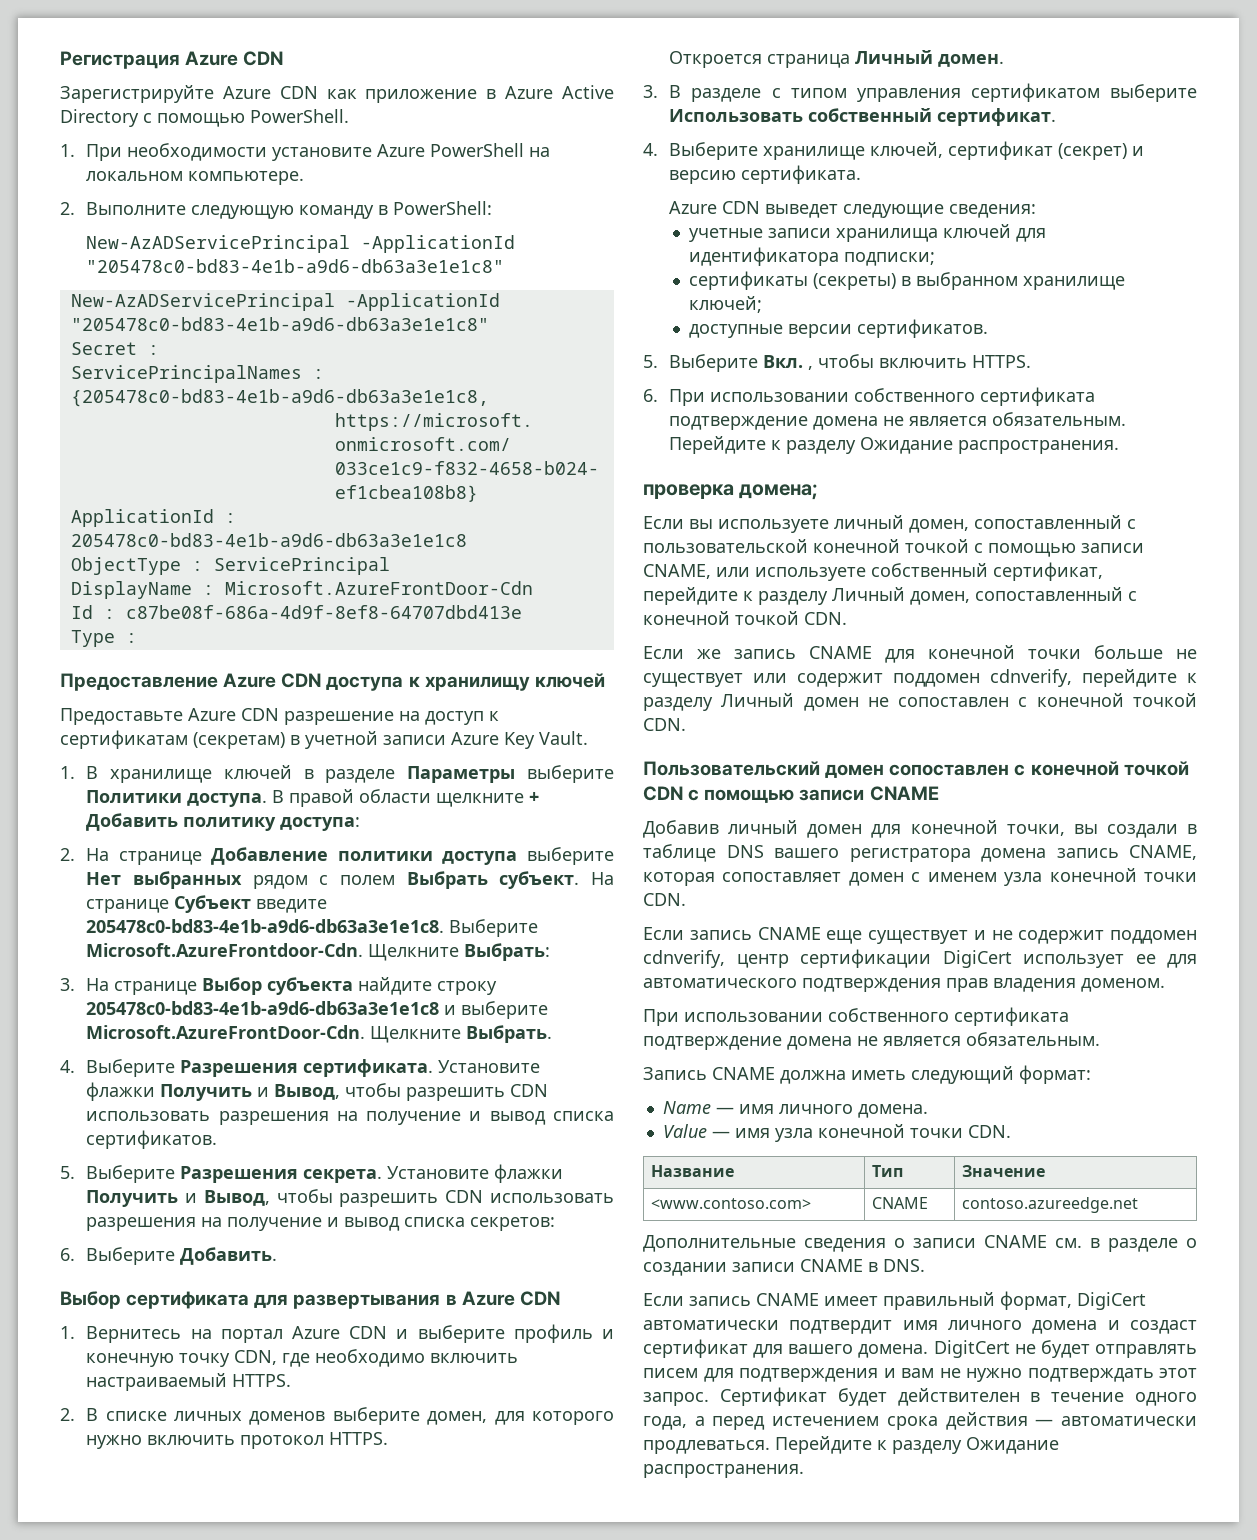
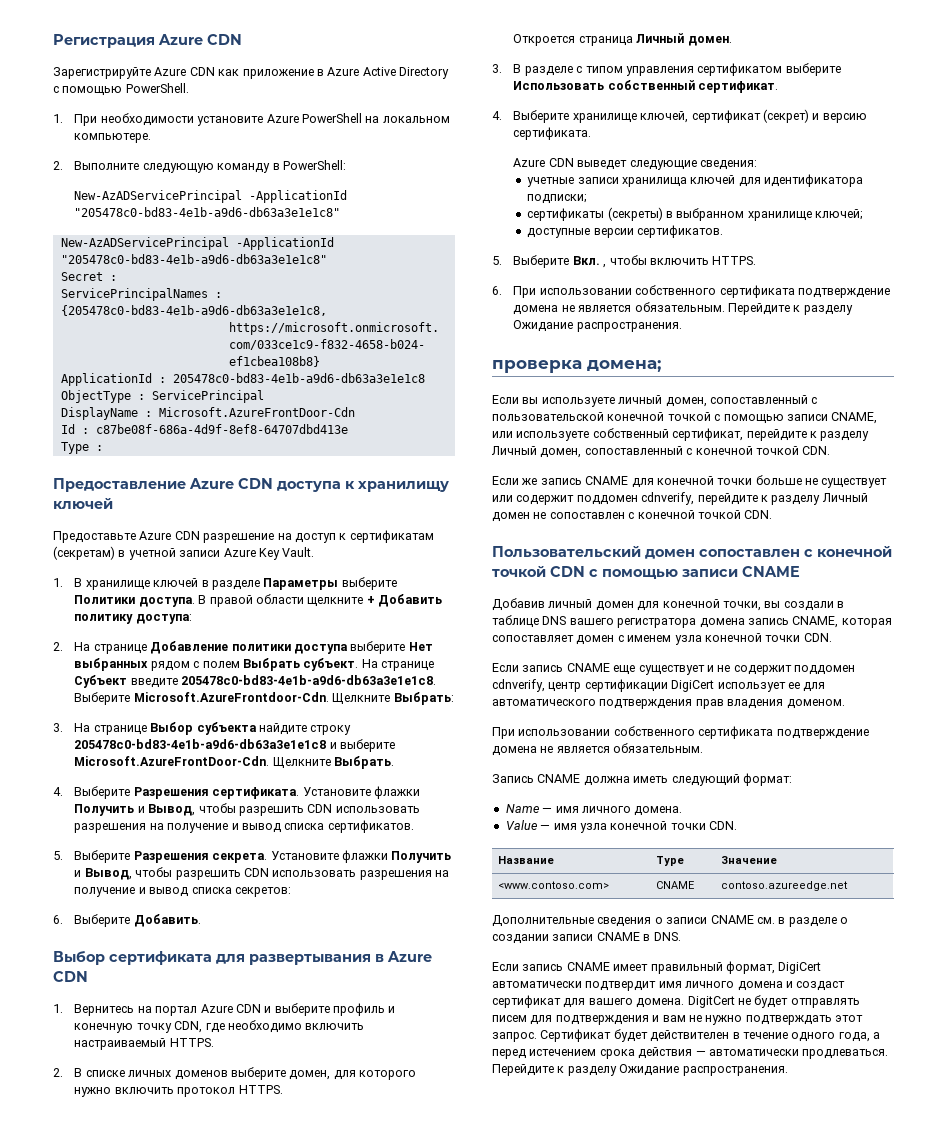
[871,1165,903,1177] Тип -> [655,856,684,866] Type

